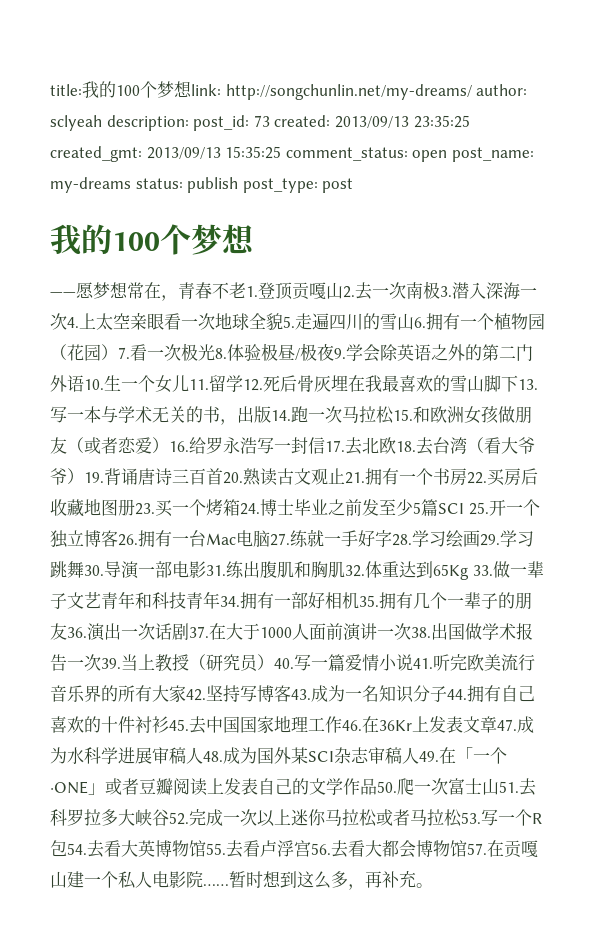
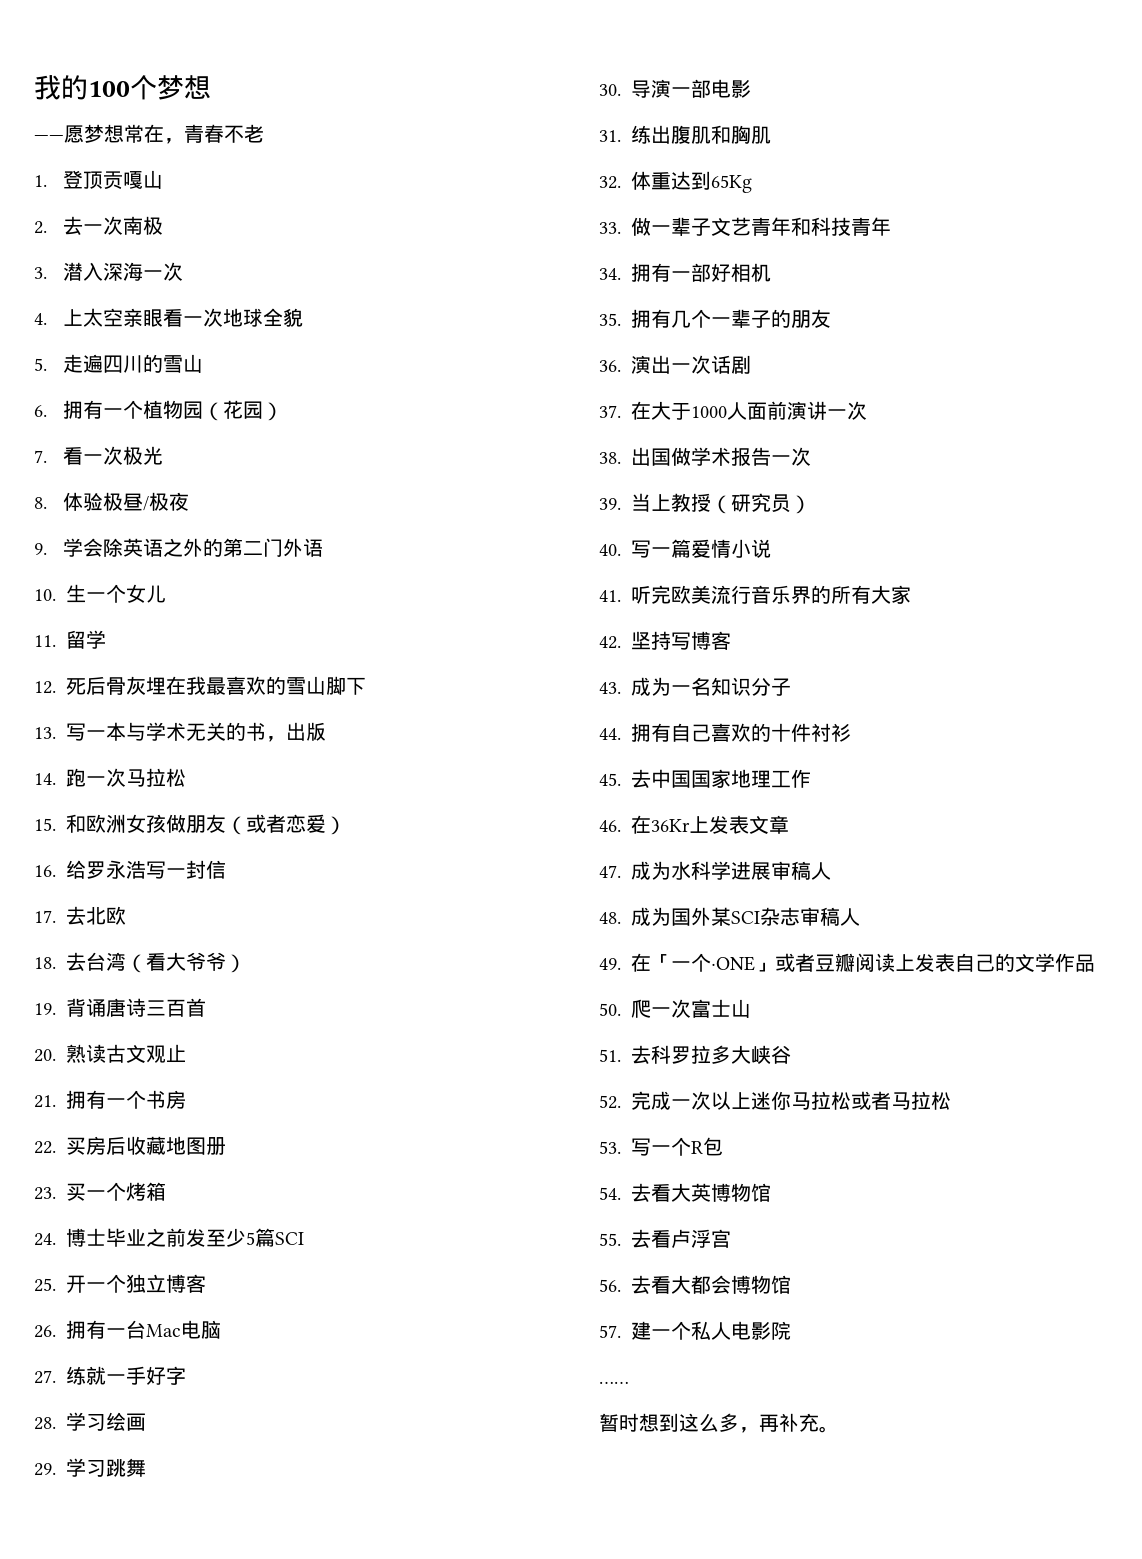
[50,81,528,100] [50,115,470,131] [50,146,534,162] [50,177,354,193] title:我的100个梦想link: http://songchunlin.net/my-dreams/ author: sclyeah description: post_id: 73 created: 2013/09/13 23:35:25 created_gmt: 2013/09/13 15:35:25 comment_status: open post_name: my-dreams status: publish post_type: post // -> (34, 87) none
(246, 290) none -> (264, 133) //
(343, 290) none -> (163, 179) //
(440, 290) none -> (163, 225) //
(67, 321) none -> (183, 271) //
(283, 321) none -> (303, 317) //
(414, 321) none -> (203, 363) //
(118, 352) none -> (283, 411) //
(215, 352) none -> (163, 455) //
(334, 352) none -> (189, 501) //
(84, 383) none -> (323, 547) //
(189, 383) none -> (166, 594) //
(243, 383) none -> (106, 639) //
(518, 383) none -> (366, 686) //
(271, 414) none -> (326, 731) //
(394, 415) none -> (186, 777) //
(169, 445) none -> (346, 825) //
(325, 445) none -> (226, 869) //
(396, 445) none -> (126, 915) //
(84, 476) none -> (246, 963) //
(223, 476) none -> (206, 1007) //
(345, 476) none -> (186, 1053) //
(467, 477) none -> (186, 1099) //
(135, 507) none -> (226, 1146) //
(240, 507) none -> (166, 1191) //
(464, 508) none -> (304, 1238) //
(118, 538) none -> (206, 1283) //
(270, 538) none -> (221, 1329) //
(392, 538) none -> (186, 1375) //
(480, 538) none -> (146, 1422) //
(84, 569) none -> (146, 1467) //
(206, 569) none -> (751, 88) //
(345, 569) none -> (771, 135) //
(469, 572) none -> (752, 184) //
(220, 600) none -> (891, 226) //
(359, 600) none -> (771, 272) //
(67, 631) none -> (831, 318) //
(189, 631) none -> (751, 364) //
(411, 631) none -> (867, 410) //
(101, 662) none -> (811, 456) //
(274, 662) none -> (811, 504) //
(413, 662) none -> (771, 548) //
(186, 694) none -> (911, 594) //
(291, 693) none -> (731, 640) //
(447, 694) none -> (791, 687) //
(169, 724) none -> (851, 732) //
(342, 724) none -> (811, 778) //
(497, 724) none -> (789, 824) //
(203, 755) none -> (831, 871) //
(419, 755) none -> (860, 917) //
(377, 786) none -> (1095, 963) //
(499, 786) none -> (751, 1008) //
(169, 817) none -> (791, 1054) //
(462, 818) none -> (951, 1100) //
(67, 848) none -> (723, 1146) //
(206, 848) none -> (771, 1192) //
(311, 848) none -> (731, 1238) //
[467,840,538,858] [50,871,67,888] 57.在贡嘎山 -> [599,1325,621,1338] // 57.
(203, 879) none -> (791, 1330) //
(229, 885) none -> (629, 1382) //

